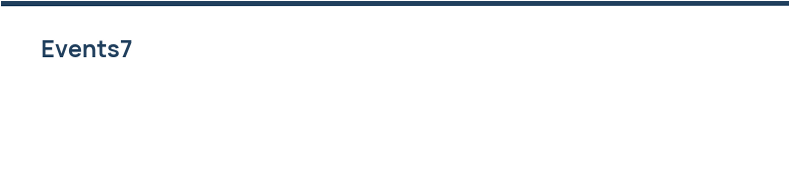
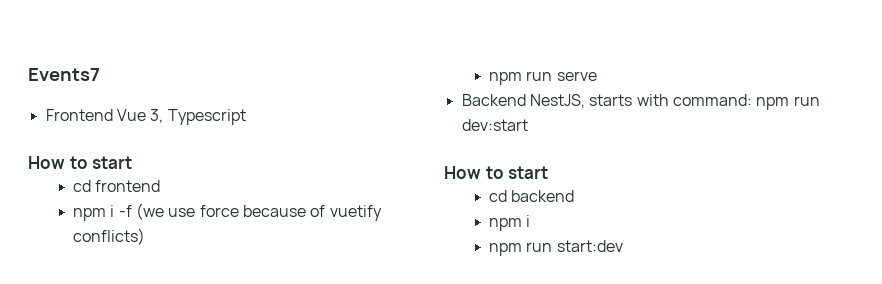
(133, 49) none -> [45,109,246,125] [28,156,133,169] [72,180,161,192] [72,203,382,221] [72,228,145,245] [488,71,597,85] [461,94,820,110] [461,119,528,131] [444,166,549,179] [488,190,575,202] [488,215,531,231] [488,240,623,256] // Frontend Vue 3, Typescript // How to start // cd frontend // npm i -f (we use force because of vuetify conflicts) // npm run serve // Backend NestJS, starts with command: npm run dev:start // How to start // cd backend // npm i // npm run start:dev

